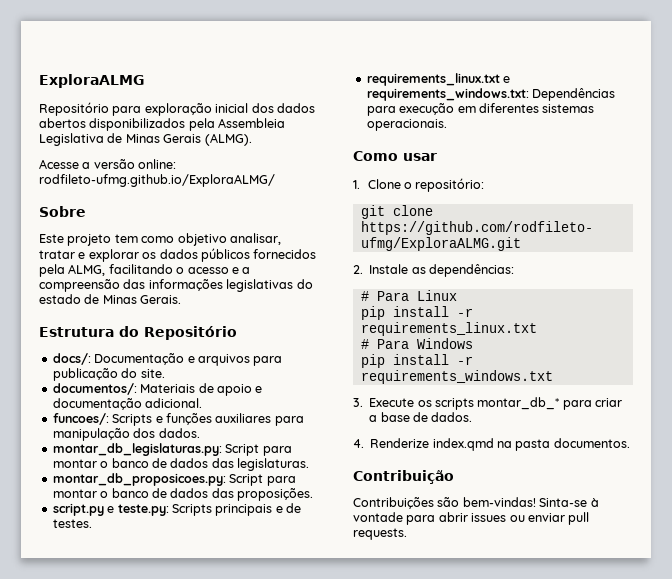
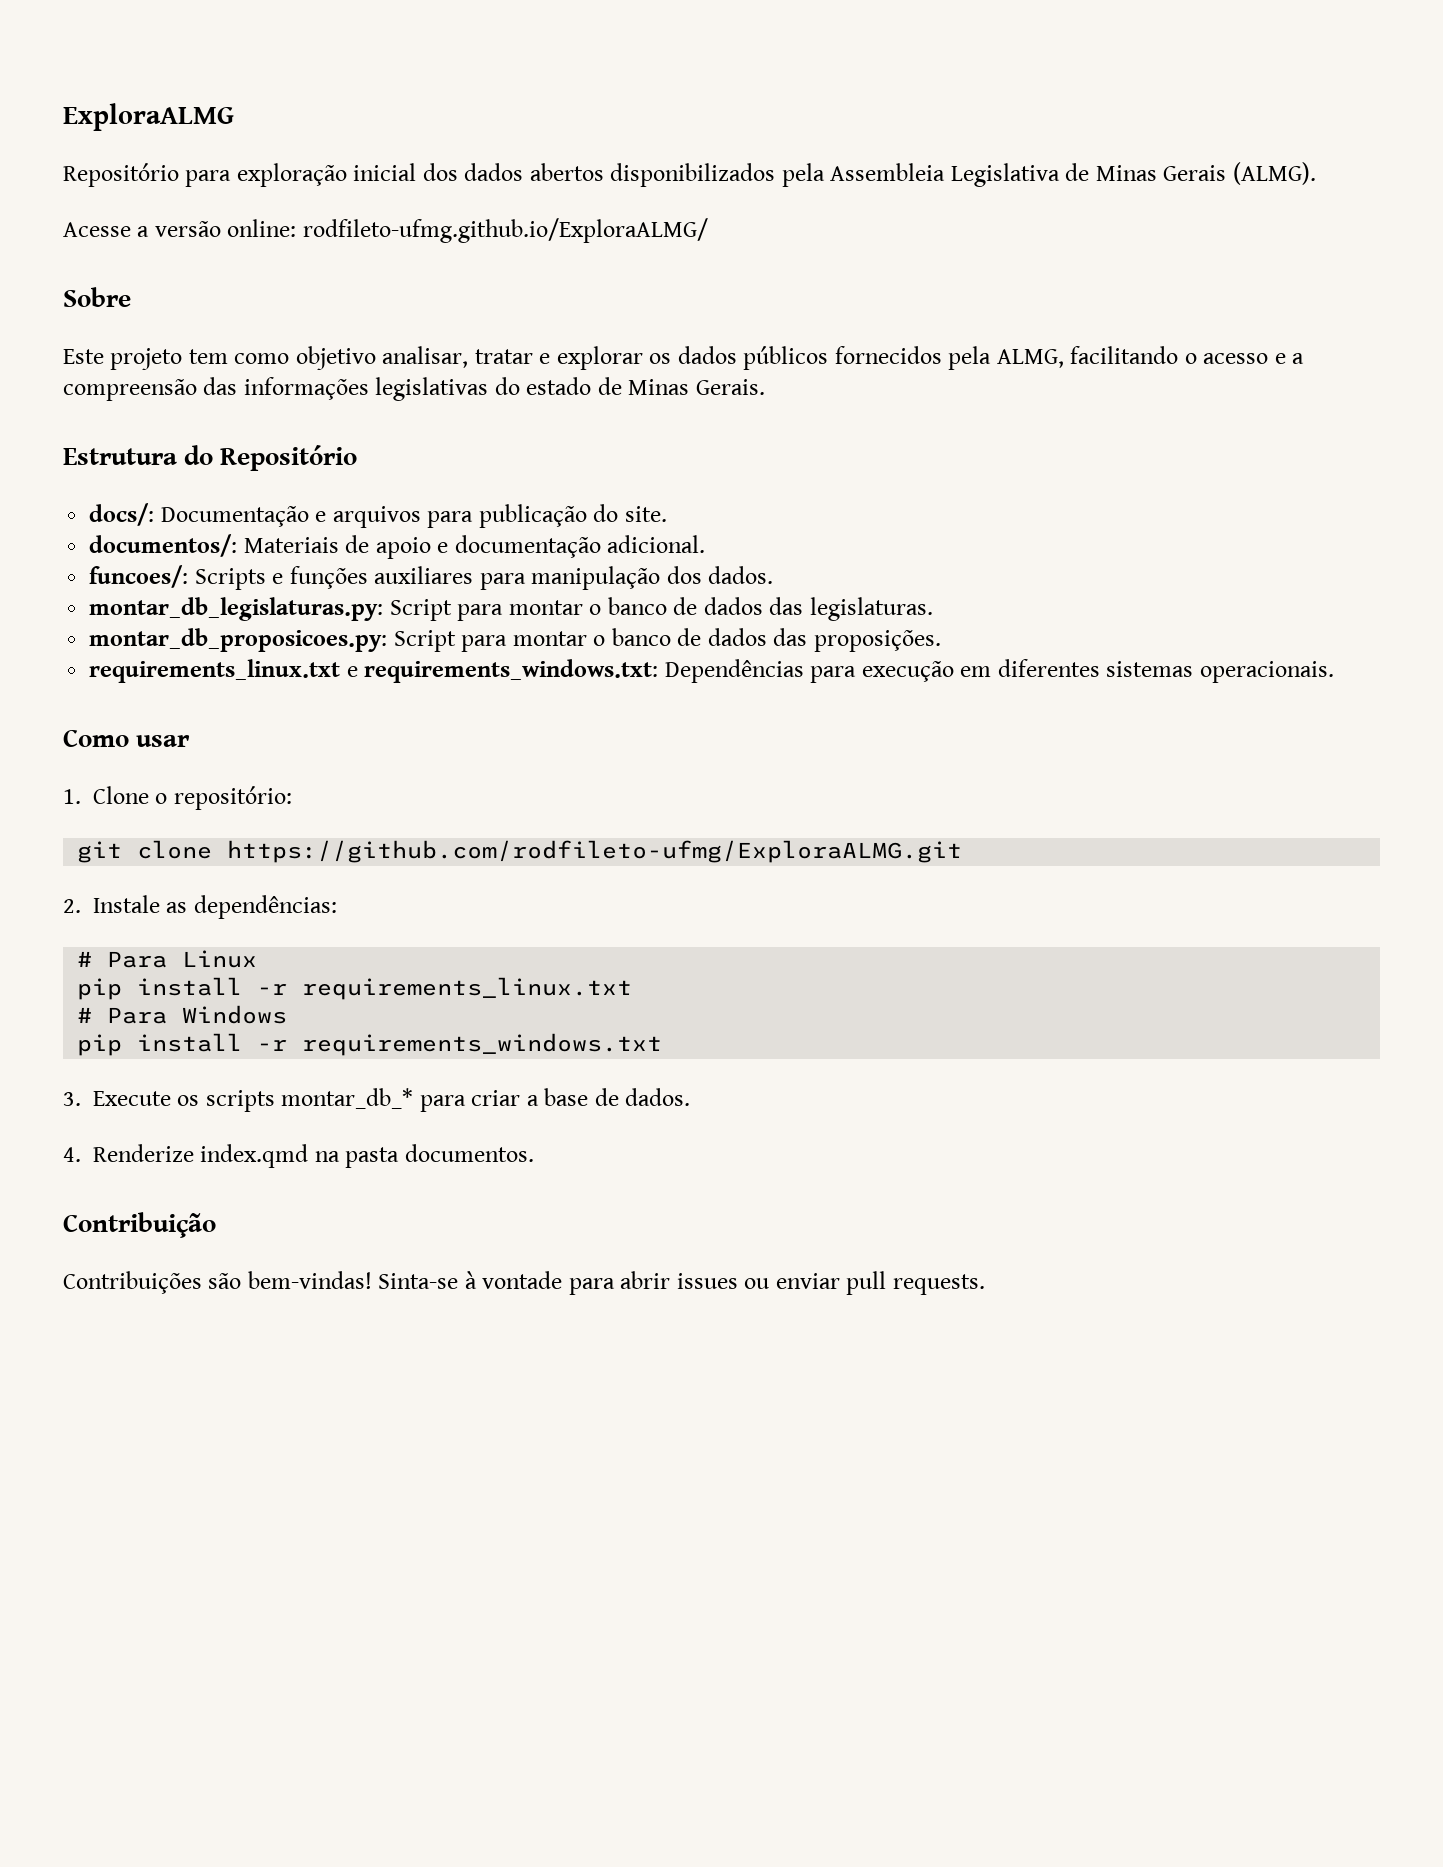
[52,503,301,516] [52,519,92,528] // script.py e teste.py: Scripts principais e de testes. -> (941, 641) none

